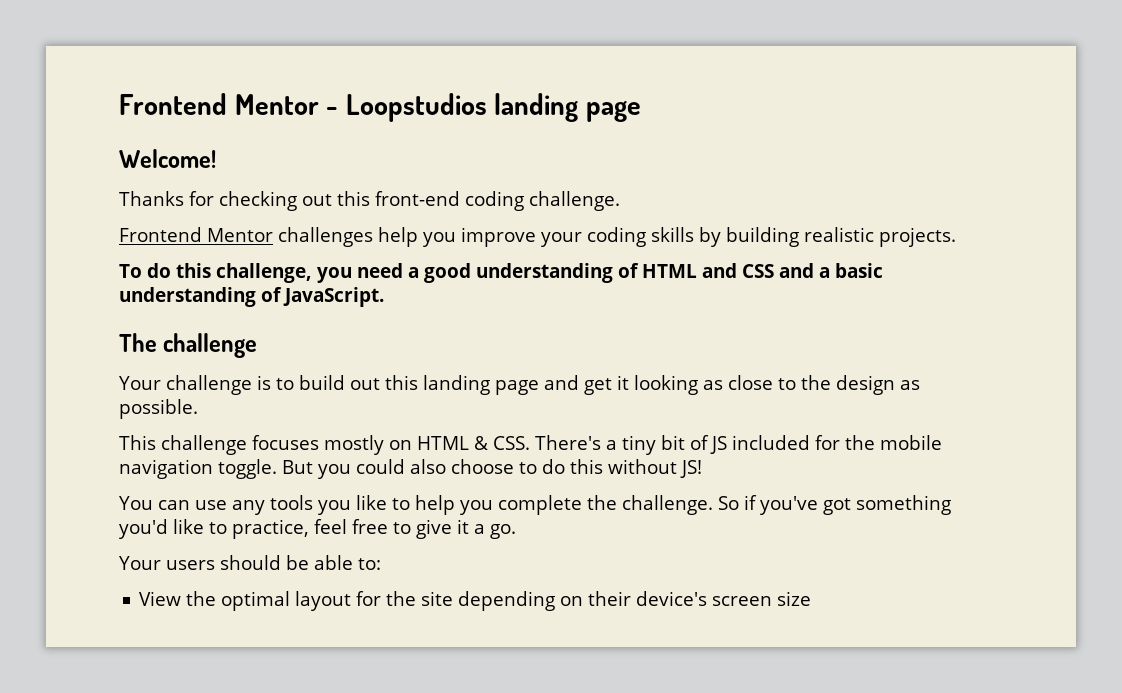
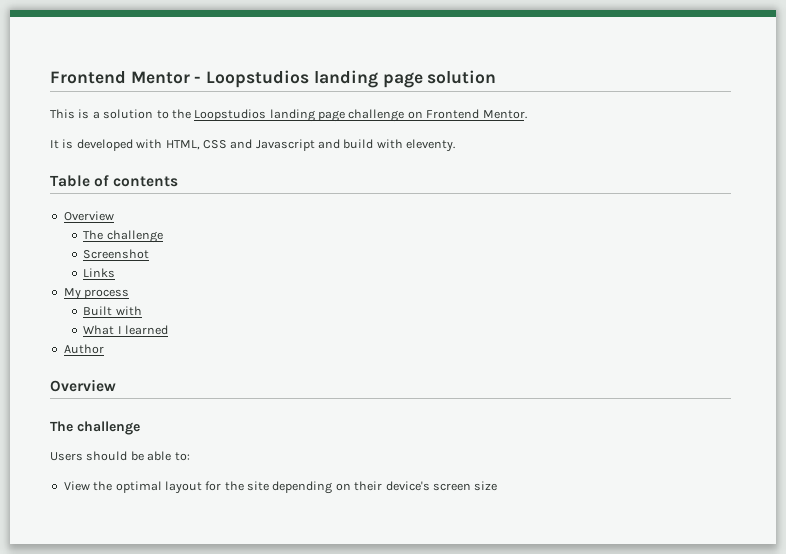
[119,149,216,168] [119,191,620,211] [119,227,956,247] [119,263,883,283] [119,287,384,307] [119,333,258,358] [119,375,920,395] [119,399,198,419] [119,435,942,455] [119,459,702,479] [119,495,951,515] [119,519,516,539] [119,556,215,570] // Welcome! // Thanks for checking out this front-end coding challenge. // Frontend Mentor challenges help you improve your coding skills by building realistic projects. // To do this challenge, you need a good understanding of HTML and CSS and a basic understanding of JavaScript. // The challenge // Your challenge is to build out this landing page and get it looking as close to the design as possible. // This challenge focuses mostly on HTML & CSS. There's a tiny bit of JS included for the mobile navigation toggle. But you could also choose to do this without JS! // You can use any tools you like to help you complete the challenge. So if you've got something you'd like to practice, feel free to give it a go. // Your users -> [427,70,497,84] [50,109,527,122] [50,139,456,152] [50,175,179,187] [63,211,114,221] [83,230,163,243] [83,249,150,259] [83,268,116,278] [63,288,130,300] [83,306,142,316] [83,325,169,335] [63,344,104,354] [50,379,116,392] [50,421,140,435] [50,452,83,461] solution // This is a solution to the Loopstudios landing page challenge on Frontend Mentor. // It is developed with HTML, CSS and Javascript and build with eleventy. // Table of contents // Overview // The challenge // Screenshot // Links // My process // Built with // What I learned // Author // Overview // The challenge // Users

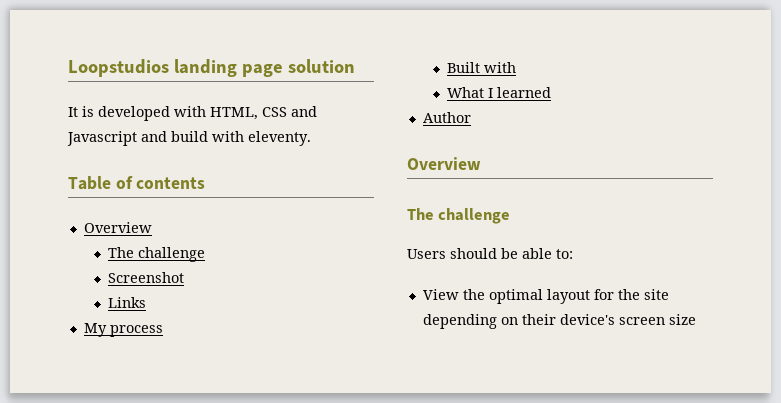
[50,71,202,84] Frontend Mentor - -> (68, 68) none
[50,109,527,122] // This is a solution to the Loopstudios landing page challenge on Frontend Mentor. -> (355, 66) none

